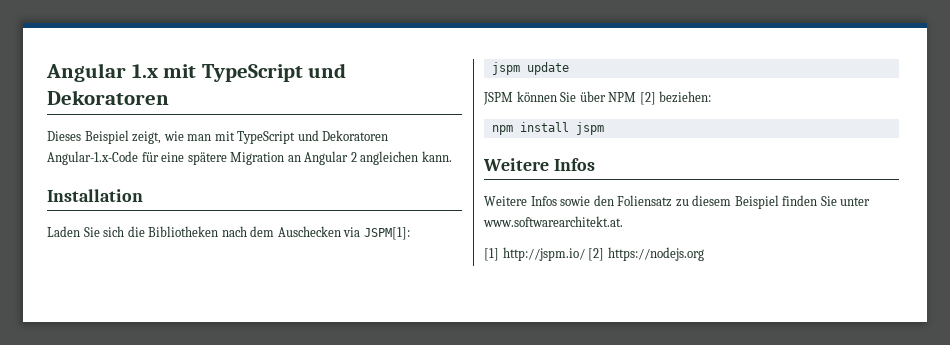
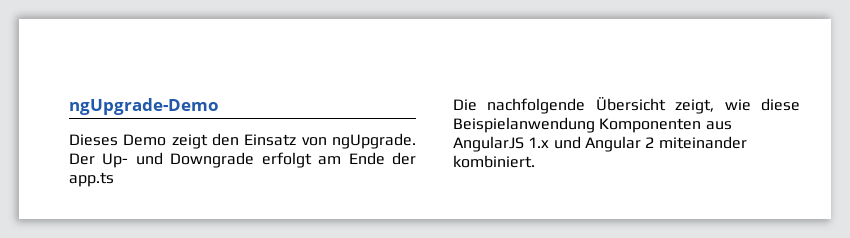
[46,63,347,82] [47,90,169,105] [47,130,389,144] [47,151,452,165] [47,189,143,202] [47,226,410,240] [491,62,569,75] [483,91,712,105] [491,122,604,135] [483,158,595,171] [484,195,871,209] [483,216,623,227] [484,247,704,261] Angular 1.x mit TypeScript und Dekoratoren // Dieses Beispiel zeigt, wie man mit TypeScript und Dekoratoren Angular-1.x-Code für eine spätere Migration an Angular 2 angleichen kann. // Installation // Laden Sie sich die Bibliotheken nach dem Auschecken via JSPM[1]: // jspm update // JSPM können Sie über NPM [2] beziehen: // npm install jspm // Weitere Infos // Weitere Infos sowie den Foliensatz zu diesem Beispiel finden Sie unter www.softwarearchitekt.at. // [1] http://jspm.io/ [2] https://nodejs.org -> [69,98,219,115] [69,133,416,149] [69,152,416,168] [69,172,114,187] [453,97,801,114] [453,117,732,133] [453,136,747,152] [453,155,535,168] ngUpgrade-Demo // Dieses Demo zeigt den Einsatz von ngUpgrade. Der Up- und Downgrade erfolgt am Ende der app.ts // Die nachfolgende Übersicht zeigt, wie diese Beispielanwendung Komponenten aus AngularJS 1.x und Angular 2 miteinander kombiniert.

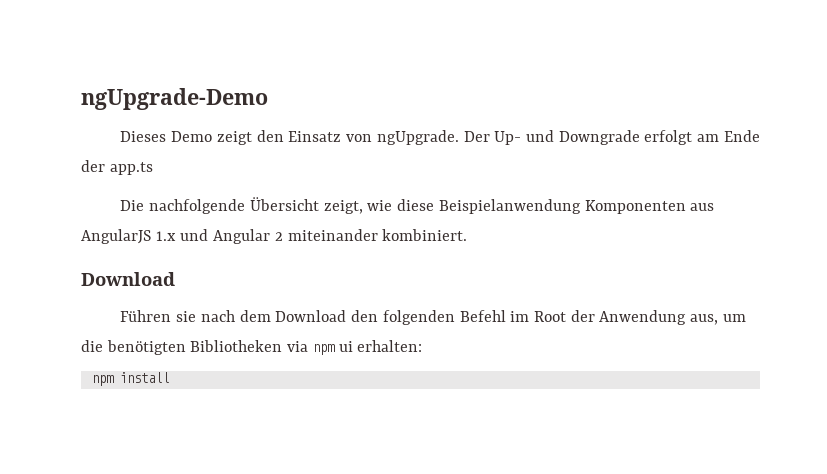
(535, 161) none -> [81,272,175,286] [120,310,746,325] [81,340,423,355] [91,372,169,386] // Download // Führen sie nach dem Download den folgenden Befehl im Root der Anwendung aus, um die benötigten Bibliotheken via npm ui erhalten: // npm install

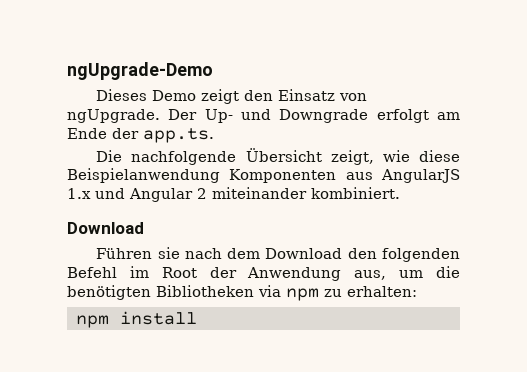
[109,162,153,175] app.ts -> [143,128,214,143] app.ts.
[338,341,353,352] ui -> [324,289,342,297] zu

